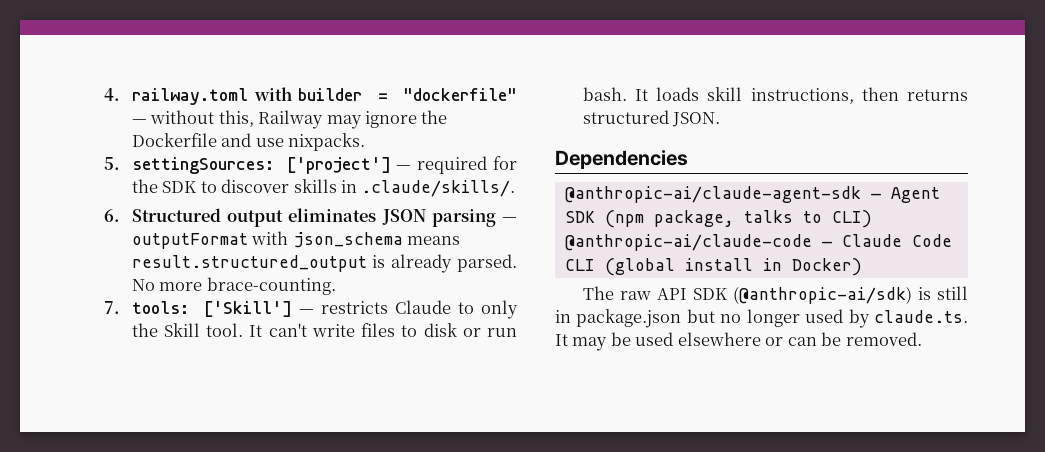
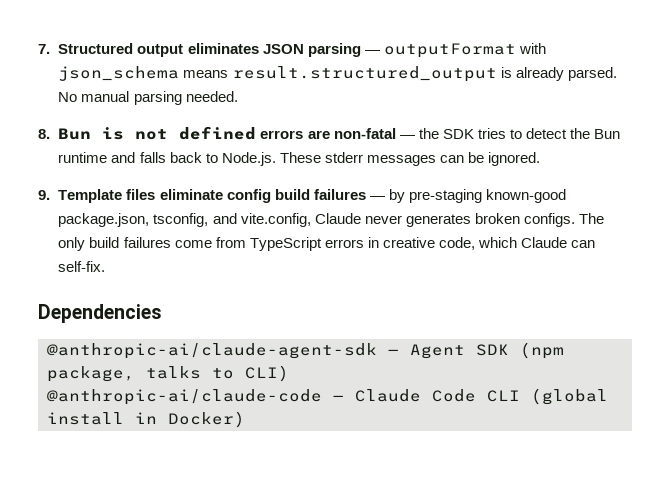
[104,87,517,105] [131,110,448,129] [131,133,366,151] [104,156,517,174] [131,179,516,197] [104,209,120,222] 4. railway.toml with builder = "dockerfile" — without this, Railway may ignore the Dockerfile and use nixpacks. // 5. settingSources: ['project'] — required for the SDK to discover skills in .claude/skills/. // 6. -> [38,44,50,54] 7.
[159,277,336,295] [104,300,518,319] [131,323,517,337] [582,87,968,104] [582,110,721,127] more brace-counting. // 7. tools: ['Skill'] — restricts Claude to only the Skill tool. It can't write files to disk or run bash. It loads skill instructions, then returns structured JSON. -> [81,91,238,105] [38,126,620,140] [58,152,540,166] [38,189,566,203] [58,213,604,227] [58,237,596,251] [58,261,106,272] manual parsing needed. // 8. Bun is not defined errors are non-fatal — the SDK tries to detect the Bun runtime and falls back to Node.js. These stderr messages can be ignored. // 9. Template files eliminate config build failures — by pre-staging known-good package.json, tsconfig, and vite.config, Claude never generates broken configs. The only build failures come from TypeScript errors in creative code, which Claude can self-fix.
[582,286,968,304] [555,309,968,328] [555,332,922,351] // The raw API SDK (@anthropic-ai/sdk) is still in package.json but no longer used by claude.ts. It may be used elsewhere or can be removed. -> (245, 419) none

